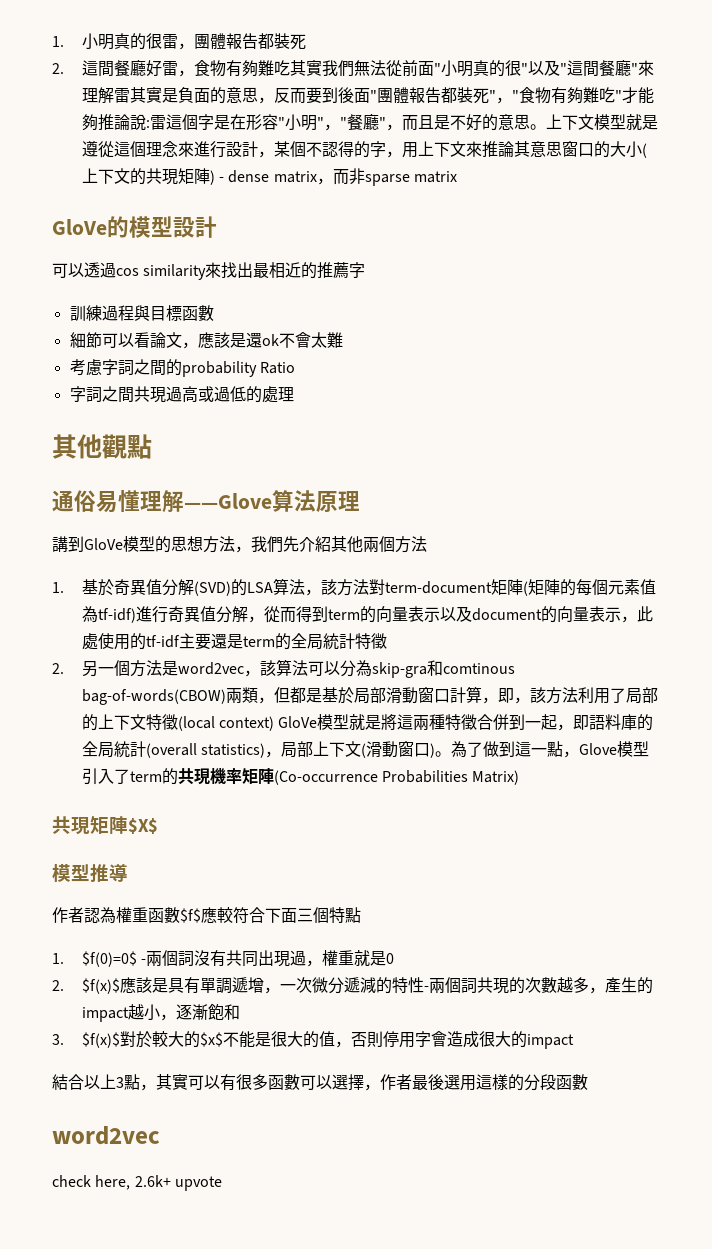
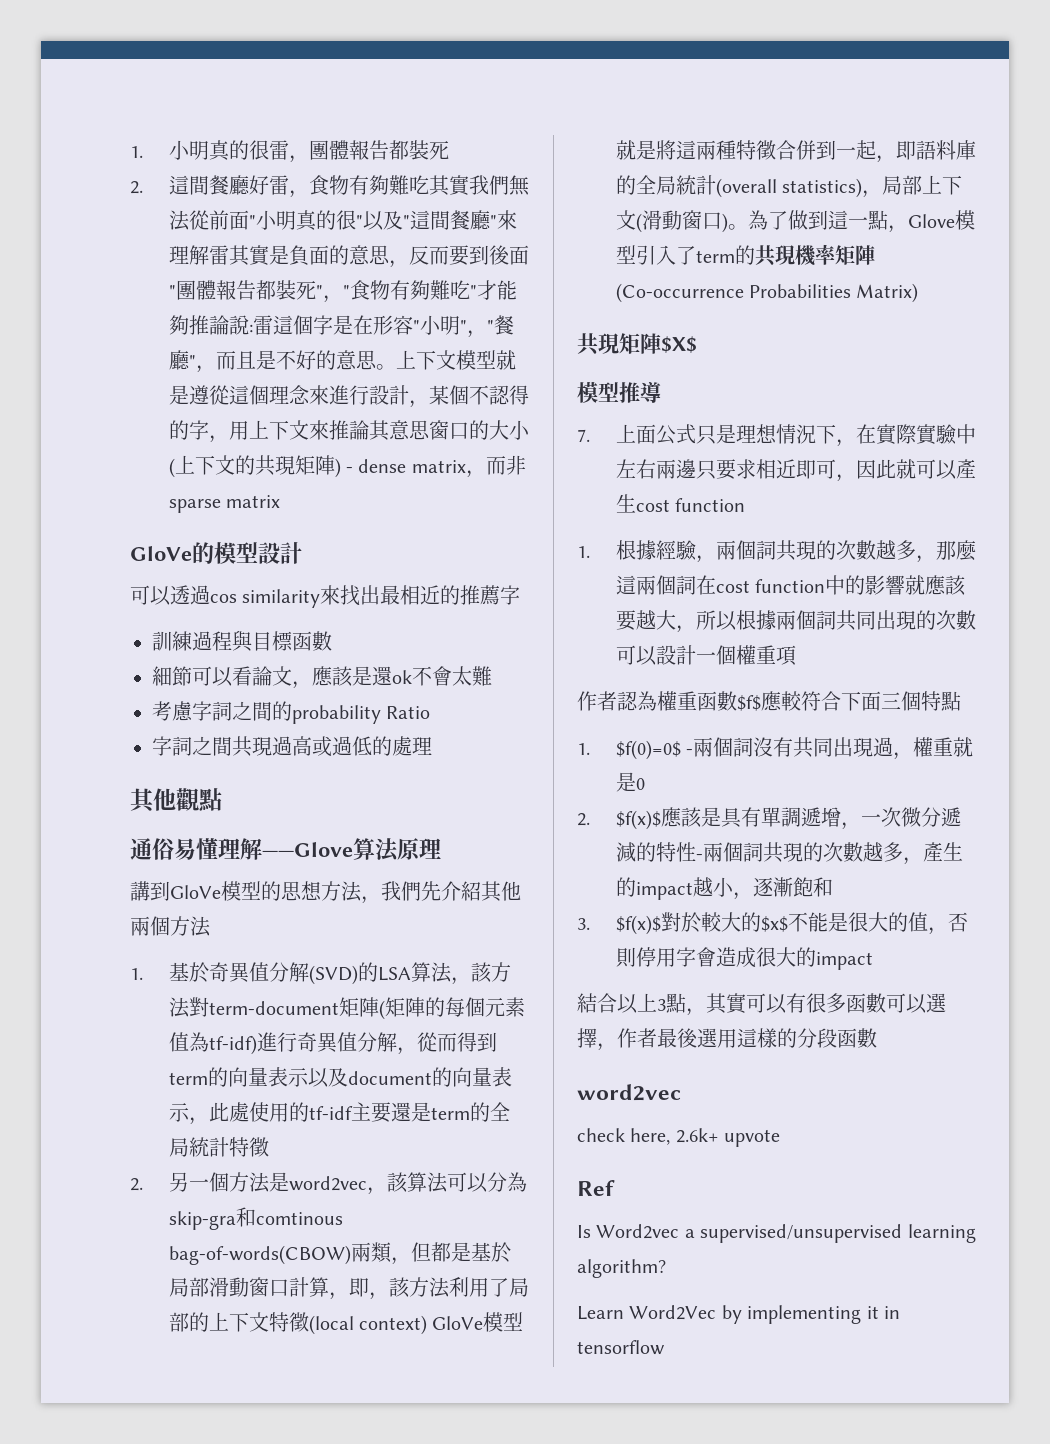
(128, 873) none -> [577,424,976,447] [615,459,976,482] [615,494,745,513] [577,540,976,563] [615,575,966,596] [615,610,976,633] [615,645,796,666] // 7.上面公式只是理想情況下，在實際實驗中左右兩邊只要求相近即可，因此就可以產生cost function // 1.根據經驗，兩個詞共現的次數越多，那麼這兩個詞在cost function中的影響就應該要越大，所以根據兩個詞共同出現的次數可以設計一個權重項
(222, 1183) none -> [577,1180,615,1196] [577,1224,976,1243] [577,1259,666,1278] [577,1305,900,1324] [577,1340,665,1355] // Ref // Is Word2vec a supervised/unsupervised learning algorithm? // Learn Word2Vec by implementing it in tensorflow

